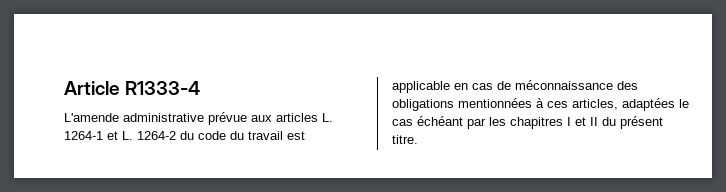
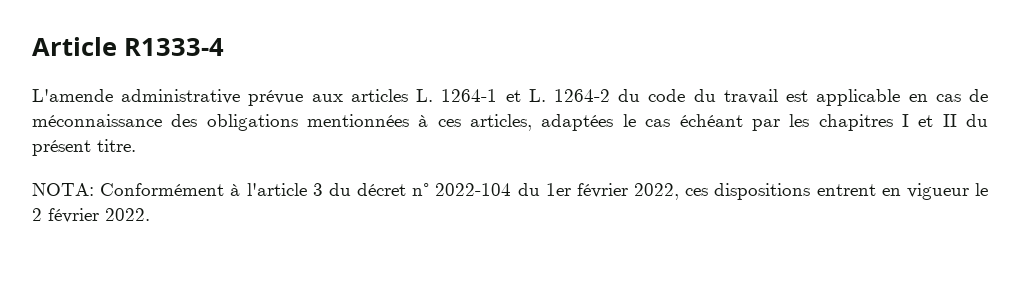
(418, 139) none -> [32,183,988,200] [32,208,150,223] // NOTA: Conformément à l'article 3 du décret n° 2022-104 du 1er février 2022, ces dispositions entrent en vigueur le 2 février 2022.

